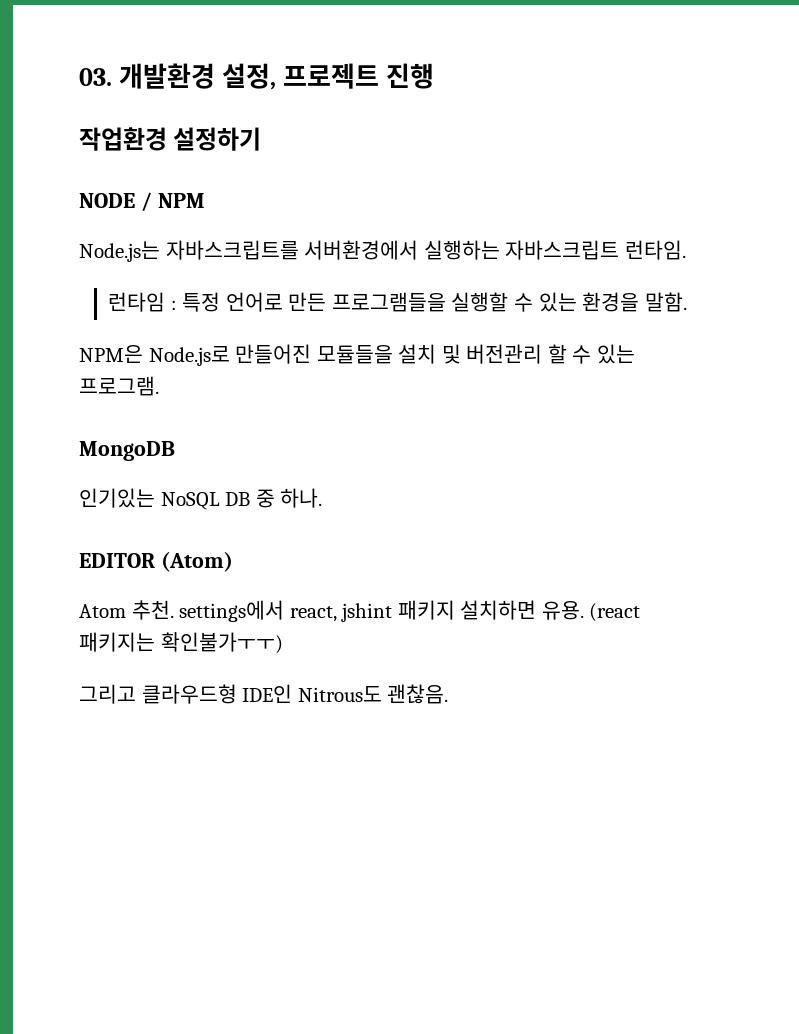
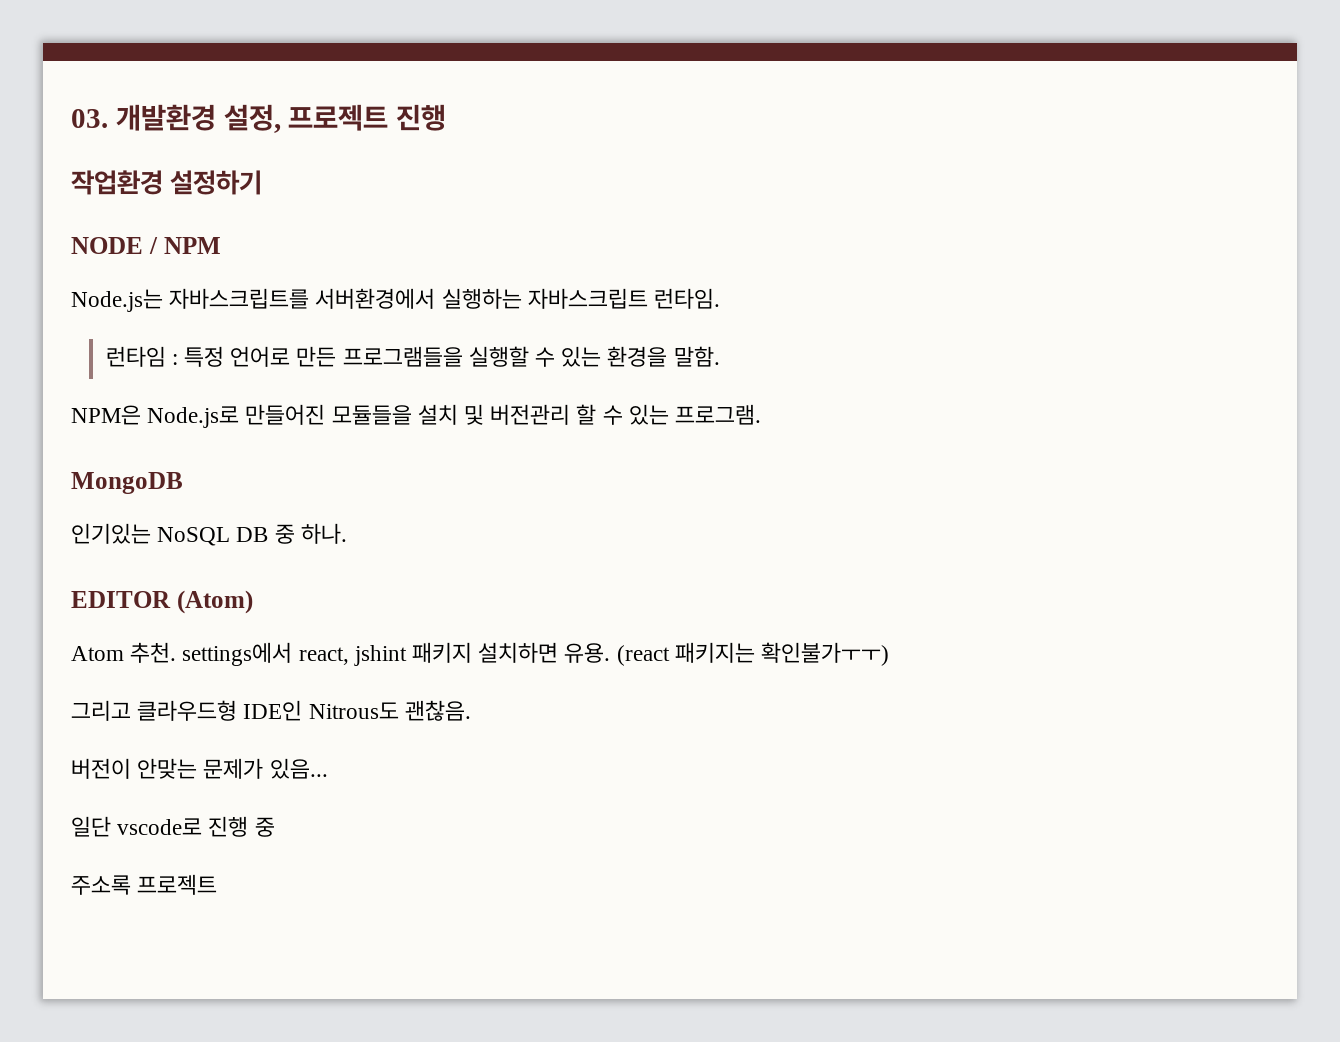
(449, 694) none -> [71,758,328,779] [71,816,275,837] [71,874,218,895] // 버전이 안맞는 문제가 있음... // 일단 vscode로 진행 중 // 주소록 프로젝트

